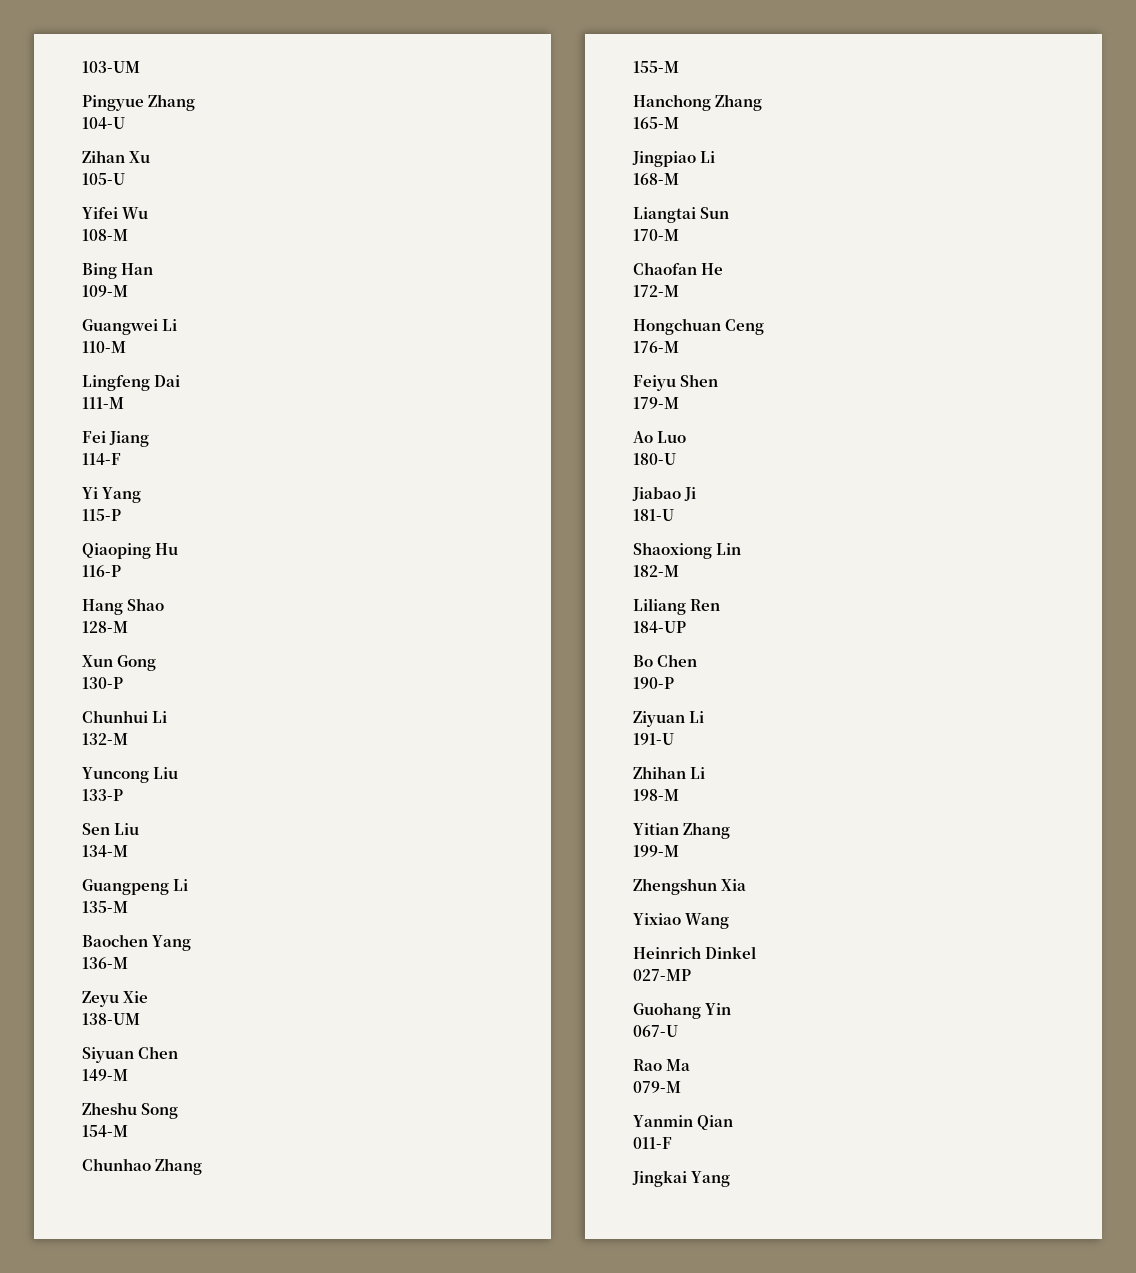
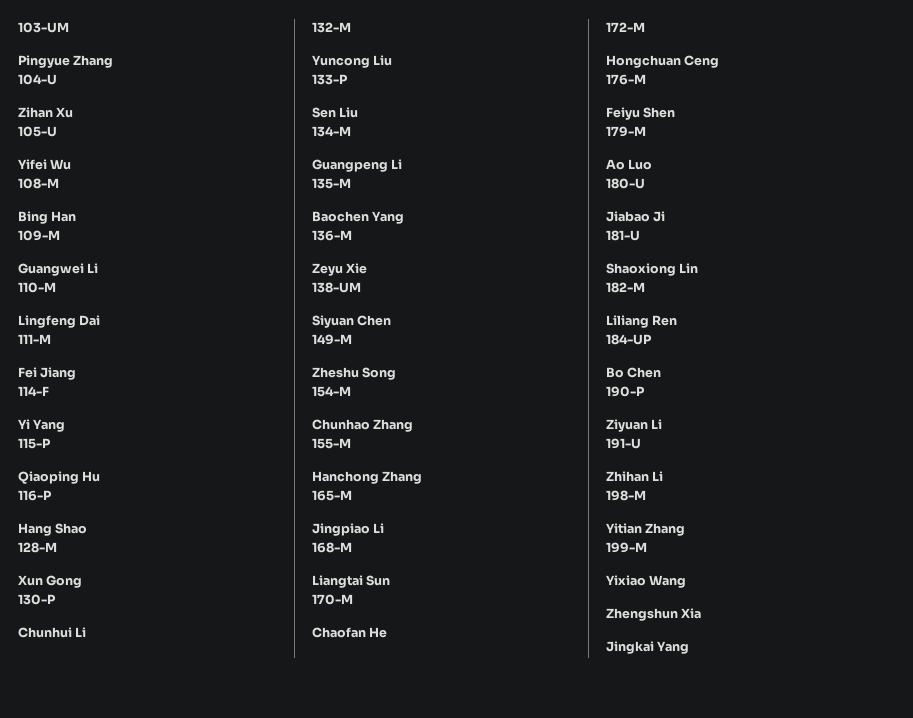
(679, 851) none -> [606,575,687,588] // Yixiao Wang
[633,913,730,929] [633,946,757,959] [633,969,691,981] [633,1002,732,1019] [633,1025,678,1037] [633,1059,691,1071] [633,1081,681,1093] [633,1115,734,1130] [633,1137,672,1149] // Yixiao Wang // Heinrich Dinkel // 027-MP // Guohang Yin // 067-U // Rao Ma // 079-M // Yanmin Qian // 011-F -> (702, 613) none

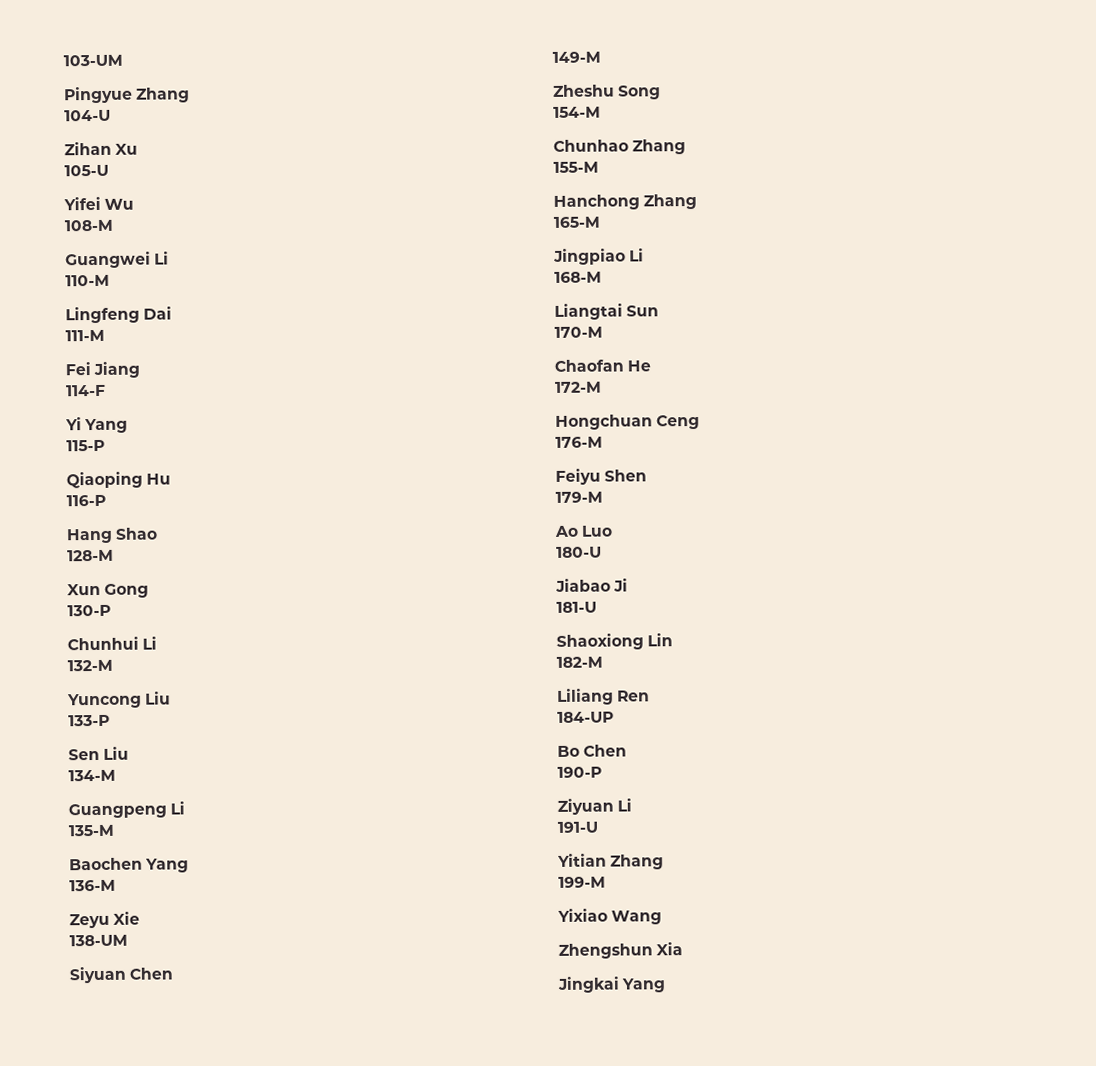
[18,211,77,224] [18,230,60,241] // Bing Han // 109-M -> (113, 225) none
[606,471,664,482] [606,490,646,501] // Zhihan Li // 198-M -> (598, 827) none

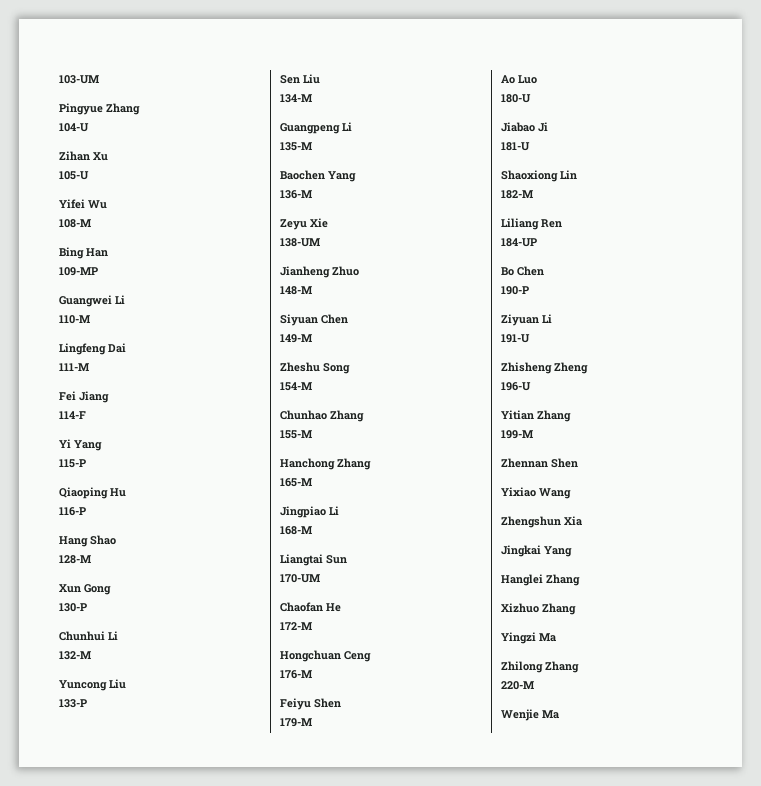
(113, 225) none -> [59,247,108,259] [59,267,98,276] // Bing Han // 109-MP
(128, 940) none -> [280,266,359,278] [280,286,312,295] // Jianheng Zhuo // 148-M
[554,326,603,338] 170-M -> [280,574,320,583] 170-UM
(598, 827) none -> [501,362,588,374] [501,382,531,391] // Zhisheng Zheng // 196-U
(606, 882) none -> [501,458,578,468] // Zhennan Shen
(667, 985) none -> [501,574,580,586] [501,603,576,615] [501,632,556,644] [501,661,579,673] [501,681,534,690] [501,709,559,721] // Hanglei Zhang // Xizhuo Zhang // Yingzi Ma // Zhilong Zhang // 220-M // Wenjie Ma

